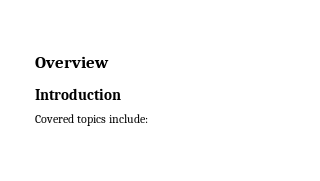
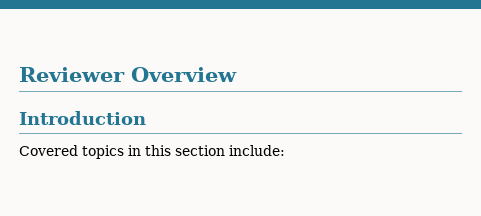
(35, 62) none -> [19,67,125,82] Reviewer
(107, 120) none -> [128,145,225,156] in this section

